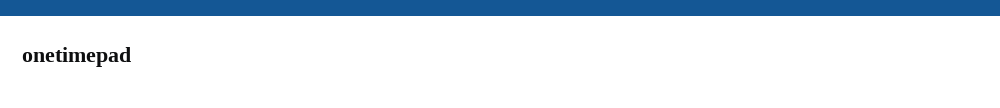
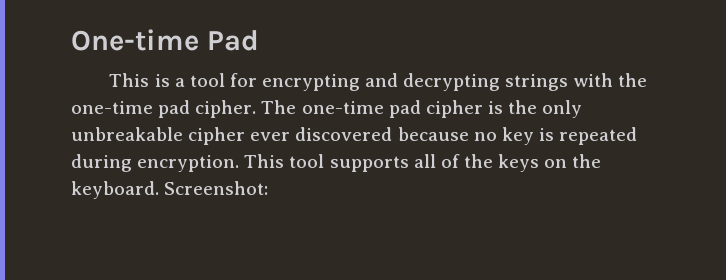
[22,47,131,67] onetimepad -> [71,29,259,51] [109,73,647,91] [71,100,583,118] [71,127,638,145] [71,154,602,172] [71,181,269,199] One-time Pad // This is a tool for encrypting and decrypting strings with the one-time pad cipher. The one-time pad cipher is the only unbreakable cipher ever discovered because no key is repeated during encryption. This tool supports all of the keys on the keyboard. Screenshot:

